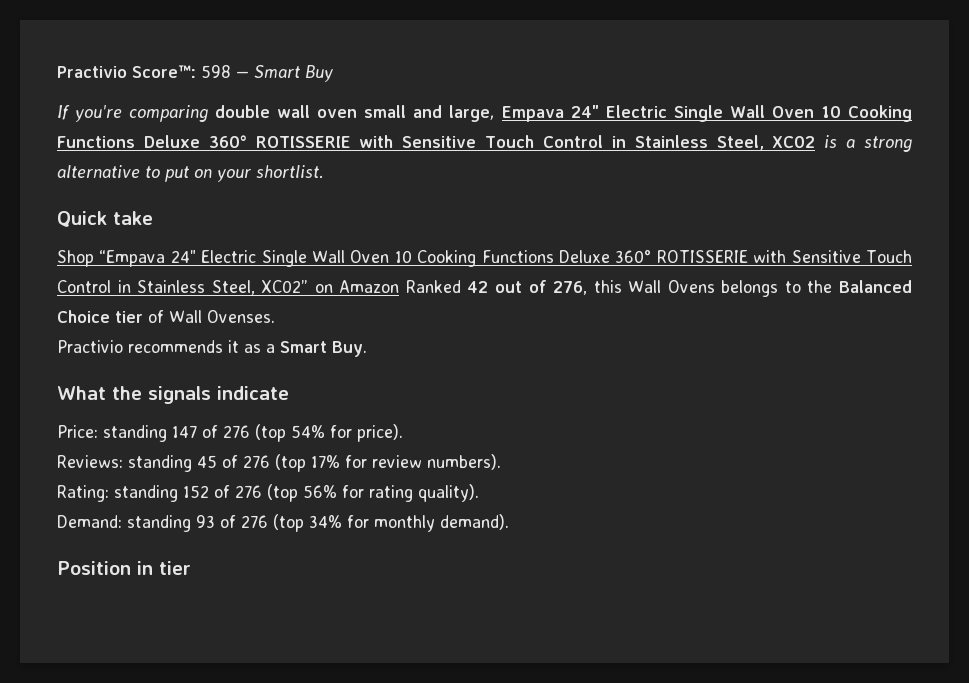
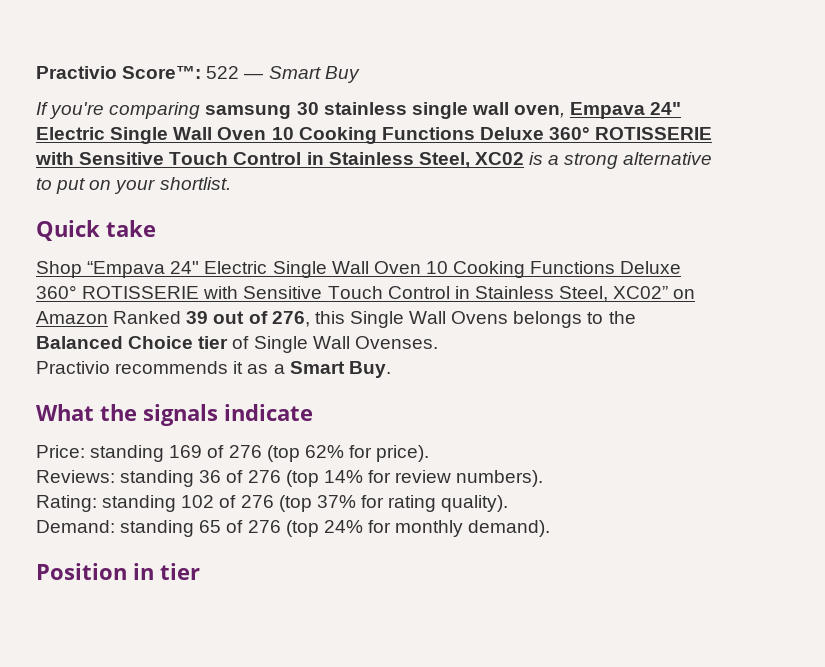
[201,65,231,78] 598 -> [206,66,240,79] 522
[215,105,495,122] double wall oven small and large, -> [205,102,566,119] samsung 30 stainless single wall oven,
[467,281,489,293] 42 -> [186,311,209,324] 39
(622, 286) none -> [349,311,404,328] Single
(164, 316) none -> [253,336,308,353] Single
[172,424,325,442] 147 of 276 (top 54% -> [169,445,344,462] 169 of 276 (top 62%
[197,454,340,472] 45 of 276 (top 17% -> [199,470,363,487] 36 of 276 (top 14%
[183,484,337,502] 152 of 276 (top 56% -> [181,495,356,512] 102 of 276 (top 37%
[196,514,342,532] 93 of 276 (top 34% -> [199,520,363,537] 65 of 276 (top 24%

